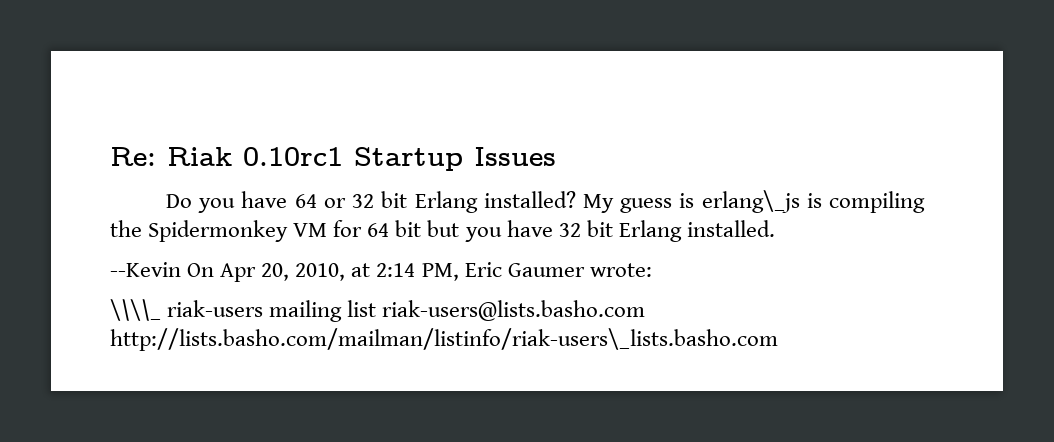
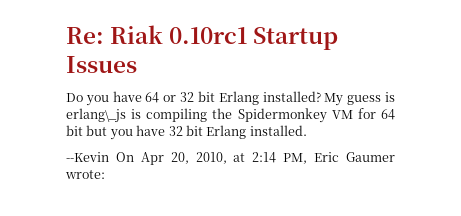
[110,299,646,322] [110,328,778,351] // \\\\_ riak-users mailing list riak-users@lists.basho.com http://lists.basho.com/mailman/listinfo/riak-users\_lists.basho.com -> (105, 174) none

